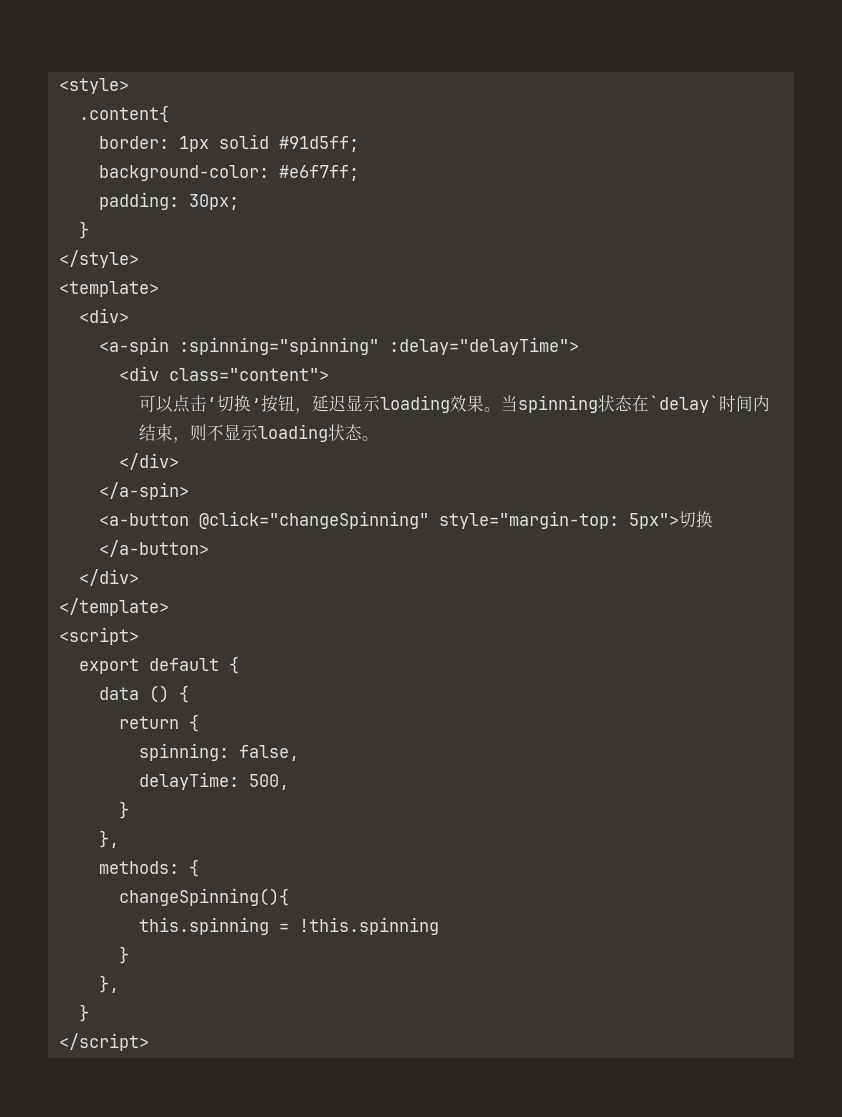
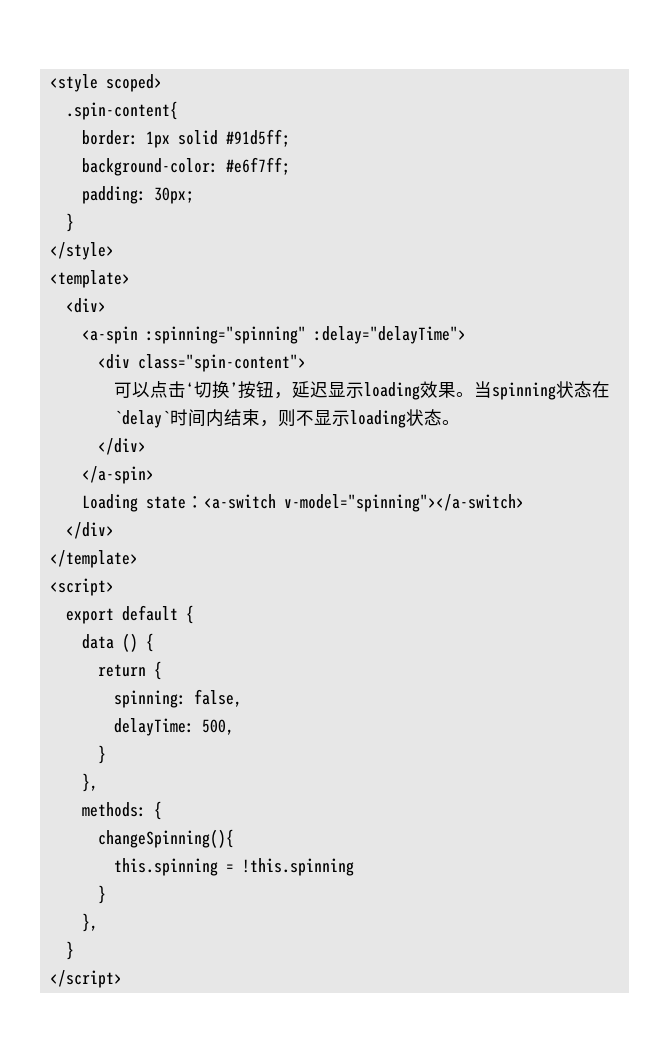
[59,78,130,94] [79,105,170,123] <style> // .content{ -> [50,74,163,92] [66,101,179,120] <style scoped> // .spin-content{
[169,368,330,381] class="content"> -> [138,354,307,372] class="spin-content">
[99,511,714,529] [99,540,210,557] <a-button @click="changeSpinning" style="margin-top: 5px">切换</a-button> -> [82,494,525,512] Loading state：<a-switch v-model="spinning"></a-switch>

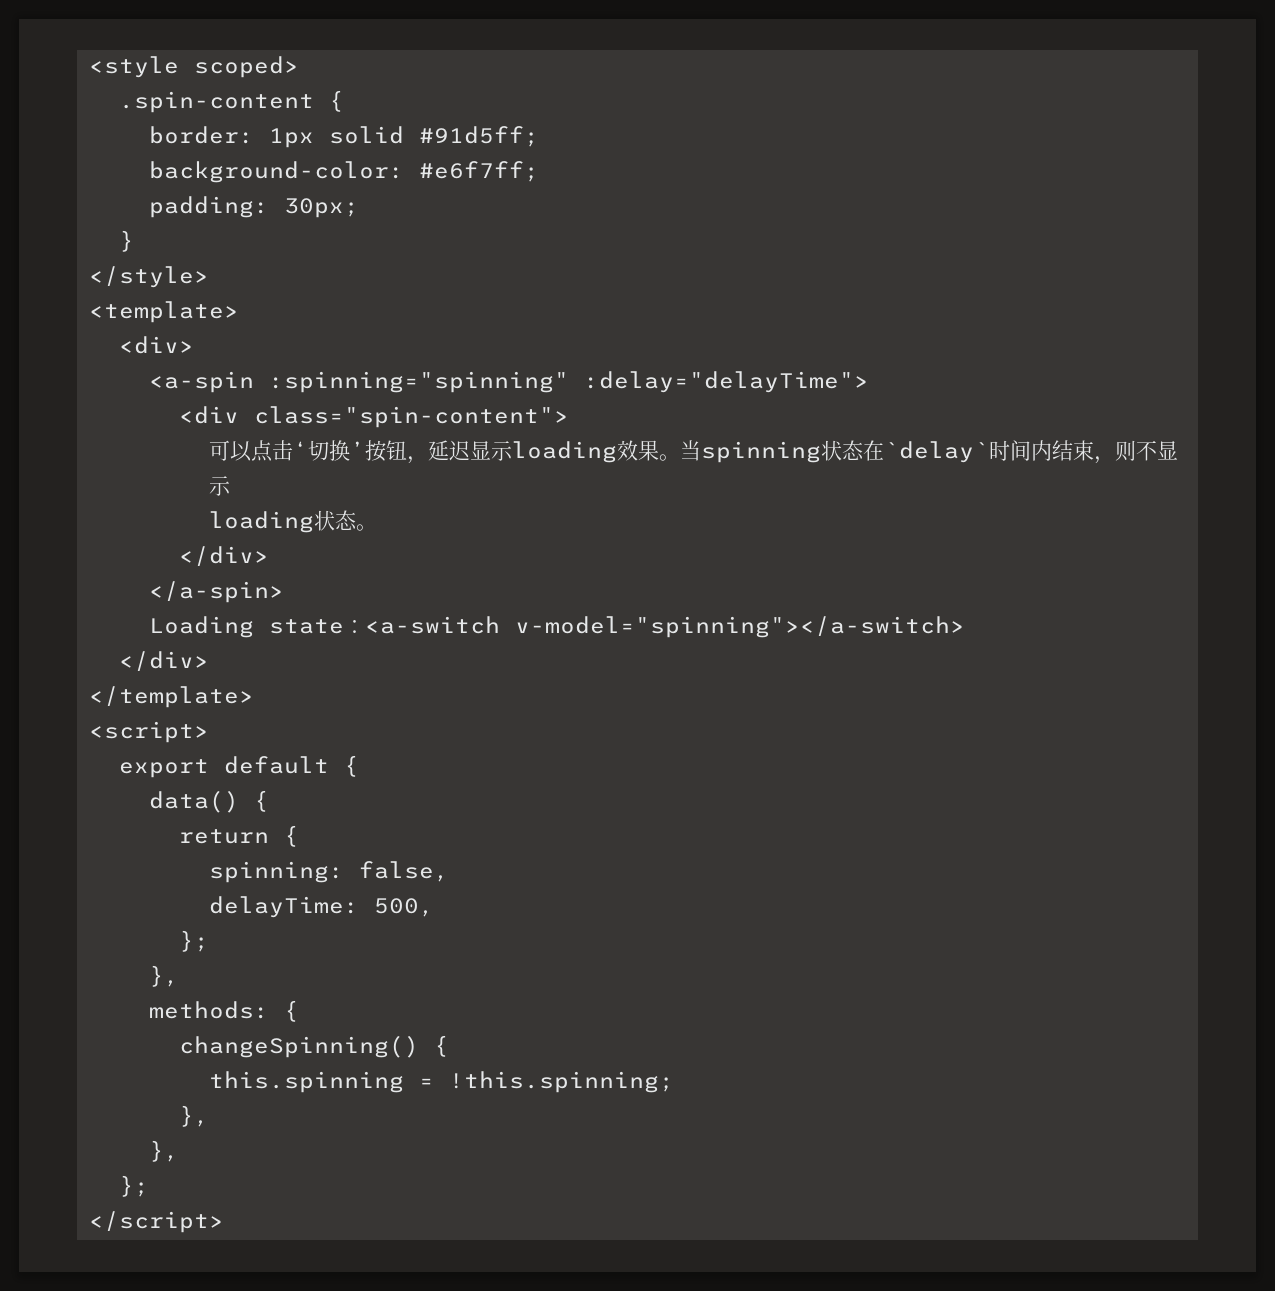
[66,101,179,120] .spin-content{ -> [119,90,344,113] .spin-content {
(351, 418) none -> (231, 486) //
[82,633,139,652] data () -> [149,790,239,813] data()
[98,745,107,764] } -> [179,930,209,952] };
[98,829,235,848] changeSpinning(){ -> [179,1035,449,1058] changeSpinning() {
[242,858,355,876] [98,885,107,904] [82,913,99,932] [66,941,75,960] !this.spinning // } // }, // } -> [449,1071,674,1093] [179,1105,209,1127] [149,1140,179,1162] [119,1175,149,1197] !this.spinning; // }, // }, // };

